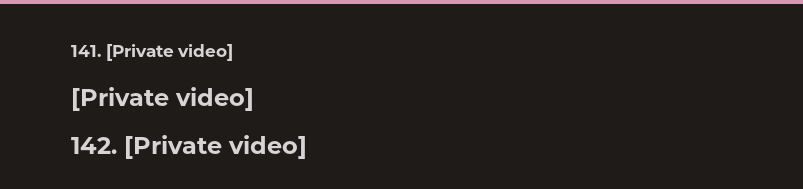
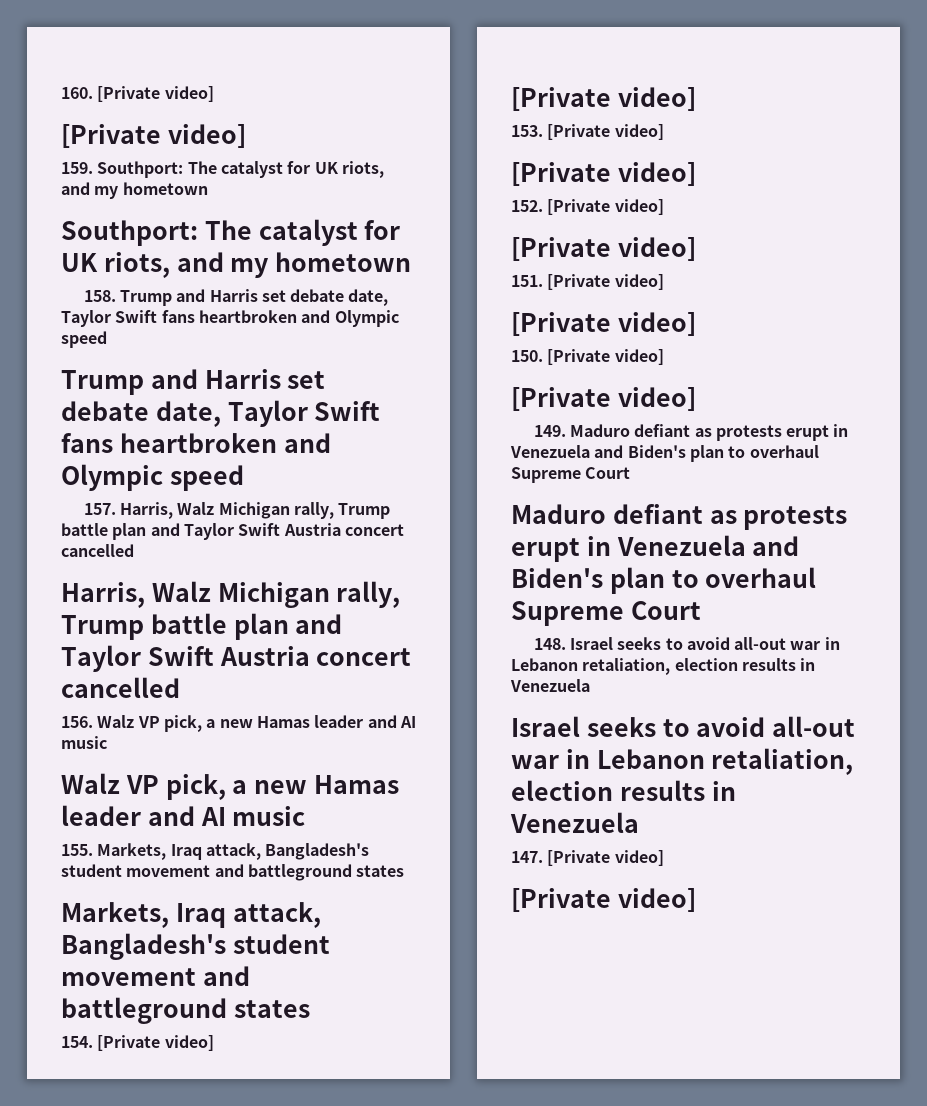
[71,44,234,61] [71,87,254,111] [71,137,117,154] 141. [Private video] // [Private video] // 142. -> [61,86,214,102] [61,124,246,148] [61,161,384,178] [61,182,208,199] [61,219,401,246] [61,252,411,278] [83,289,389,306] [61,310,399,327] [61,331,107,348] [61,369,326,395] [61,400,381,427] [61,433,331,453] [61,464,244,491] [83,502,391,519] [61,523,404,540] [61,544,134,557] [61,581,401,608] [61,613,343,640] [61,645,412,672] [61,677,180,698] [61,715,416,732] [61,736,107,749] [61,773,399,800] [61,805,306,826] [61,843,370,860] [61,864,405,881] [61,902,321,928] [61,933,330,960] [61,966,250,986] [61,997,310,1024] [61,1035,214,1051] [511,87,696,111] [511,124,664,140] [511,162,696,186] [511,199,664,215] [511,237,696,261] [511,274,664,290] [511,312,696,336] [511,349,664,365] [511,387,696,411] [533,424,849,441] [510,445,819,462] [511,467,631,483] [511,504,848,530] [511,535,800,562] [511,567,817,594] [511,601,701,626] [533,637,840,650] [511,658,816,675] [510,679,590,692] [511,716,855,737] [511,748,854,775] [511,780,736,801] [510,812,639,833] [511,850,664,866] 160. [Private video] // [Private video] // 159. Southport: The catalyst for UK riots, and my hometown // Southport: The catalyst for UK riots, and my hometown // 158. Trump and Harris set debate date, Taylor Swift fans heartbroken and Olympic speed // Trump and Harris set debate date, Taylor Swift fans heartbroken and Olympic speed // 157. Harris, Walz Michigan rally, Trump battle plan and Taylor Swift Austria concert cancelled // Harris, Walz Michigan rally, Trump battle plan and Taylor Swift Austria concert cancelled // 156. Walz VP pick, a new Hamas leader and AI music // Walz VP pick, a new Hamas leader and AI music // 155. Markets, Iraq attack, Bangladesh's student movement and battleground states // Markets, Iraq attack, Bangladesh's student movement and battleground states // 154. [Private video] // [Private video] // 153. [Private video] // [Private video] // 152. [Private video] // [Private video] // 151. [Private video] // [Private video] // 150. [Private video] // [Private video] // 149. Maduro defiant as protests erupt in Venezuela and Biden's plan to overhaul Supreme Court // Maduro defiant as protests erupt in Venezuela and Biden's plan to overhaul Supreme Court // 148. Israel seeks to avoid all-out war in Lebanon retaliation, election results in Venezuela // Israel seeks to avoid all-out war in Lebanon retaliation, election results in Venezuela // 147. [Private video] //

